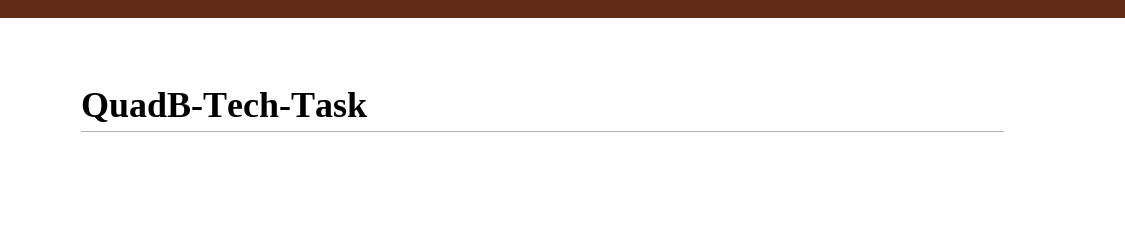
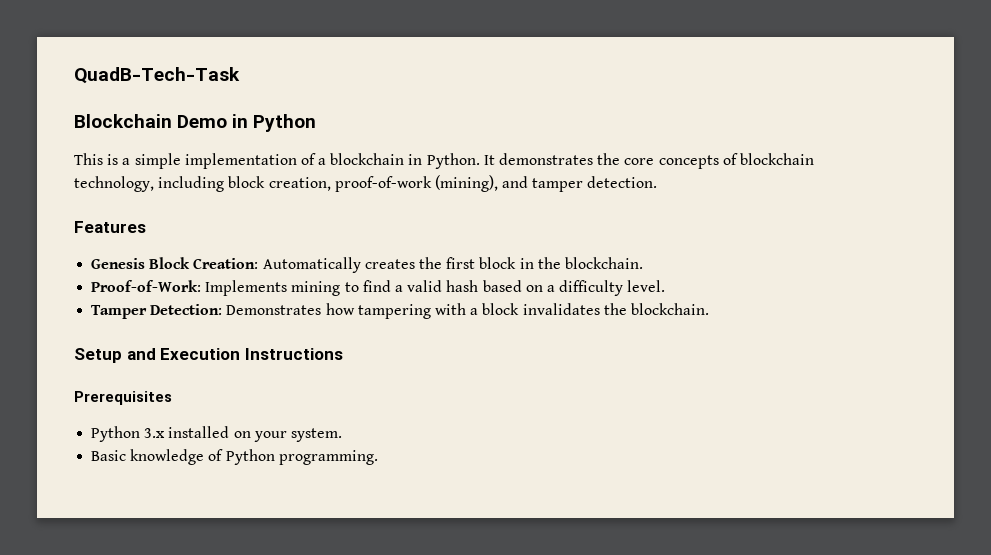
(367, 107) none -> [74,114,317,132] [74,153,814,169] [74,175,658,192] [74,221,146,233] [91,257,643,273] [91,280,666,296] [91,303,709,319] [74,348,343,363] [74,391,172,405] [91,426,342,442] [91,449,378,465] // Blockchain Demo in Python // This is a simple implementation of a blockchain in Python. It demonstrates the core concepts of blockchain technology, including block creation, proof-of-work (mining), and tamper detection. // Features // Genesis Block Creation: Automatically creates the first block in the blockchain. // Proof-of-Work: Implements mining to find a valid hash based on a difficulty level. // Tamper Detection: Demonstrates how tampering with a block invalidates the blockchain. // Setup and Execution Instructions // Prerequisites // Python 3.x installed on your system. // Basic knowledge of Python programming.

